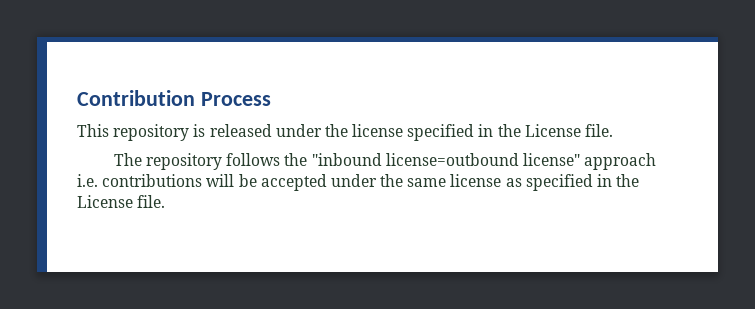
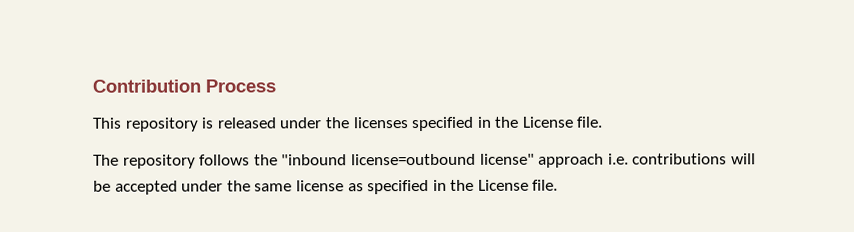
[352,124,404,137] license -> [353,117,409,129] licenses

